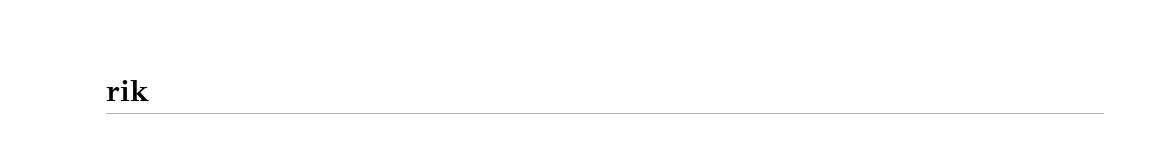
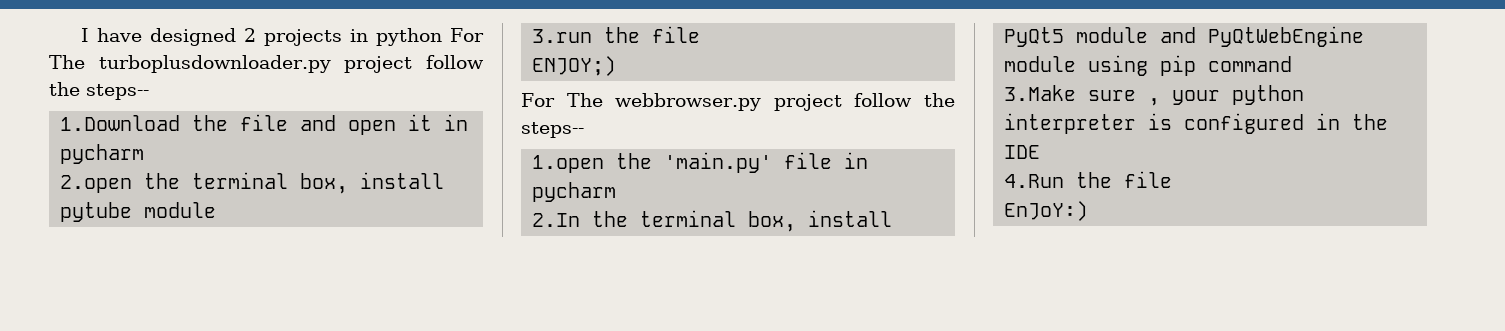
[106,80,149,101] rik -> [80,28,485,46] [49,55,484,73] [49,82,149,100] [60,114,469,135] [60,144,145,164] [60,172,445,194] [60,202,217,222] [532,26,701,43] [532,56,617,76] [521,93,955,111] [521,122,584,138] [532,152,869,173] [532,182,617,202] [532,210,893,232] [1004,26,1365,47] [1004,55,1293,76] [1004,85,1305,106] [1004,113,1389,134] [1004,145,1041,159] [1004,171,1173,188] [1004,201,1089,221] I have designed 2 projects in python For The turboplusdownloader.py project follow the steps-- // 1.Download the file and open it in pycharm // 2.open the terminal box, install pytube module // 3.run the file // ENJOY;) // For The webbrowser.py project follow the steps-- // 1.open the 'main.py' file in pycharm // 2.In the terminal box, install PyQt5 module and PyQtWebEngine module using pip command // 3.Make sure , your python interpreter is configured in the IDE // 4.Run the file // EnJoY:)

